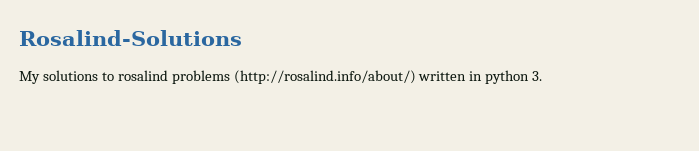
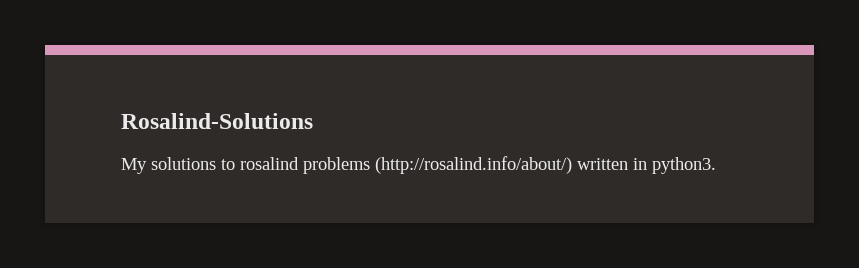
[485,70,543,84] python 3. -> [652,157,716,174] python3.

